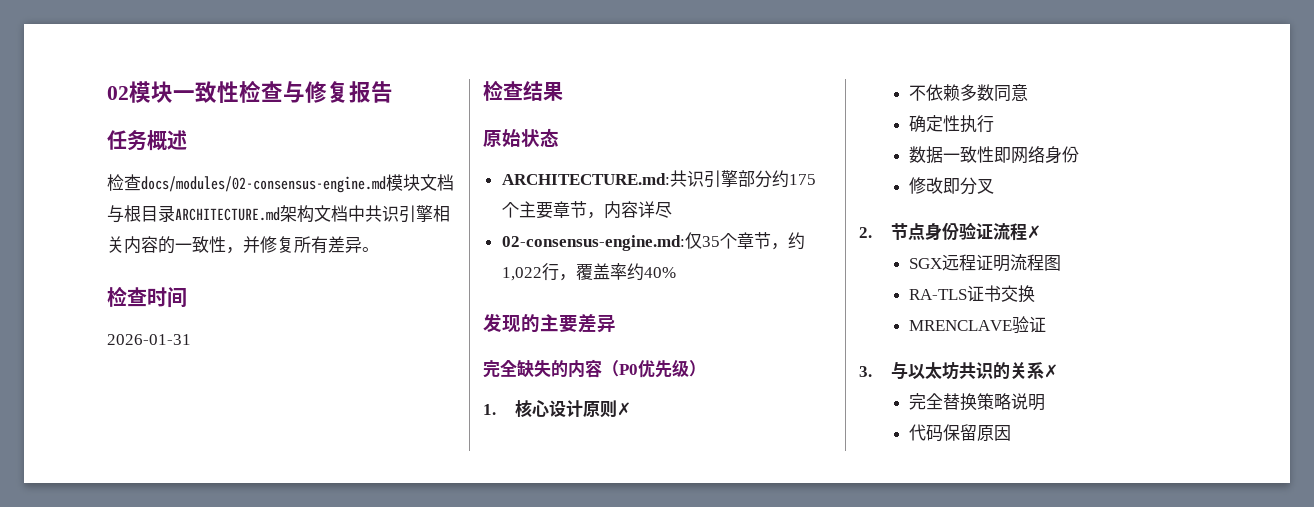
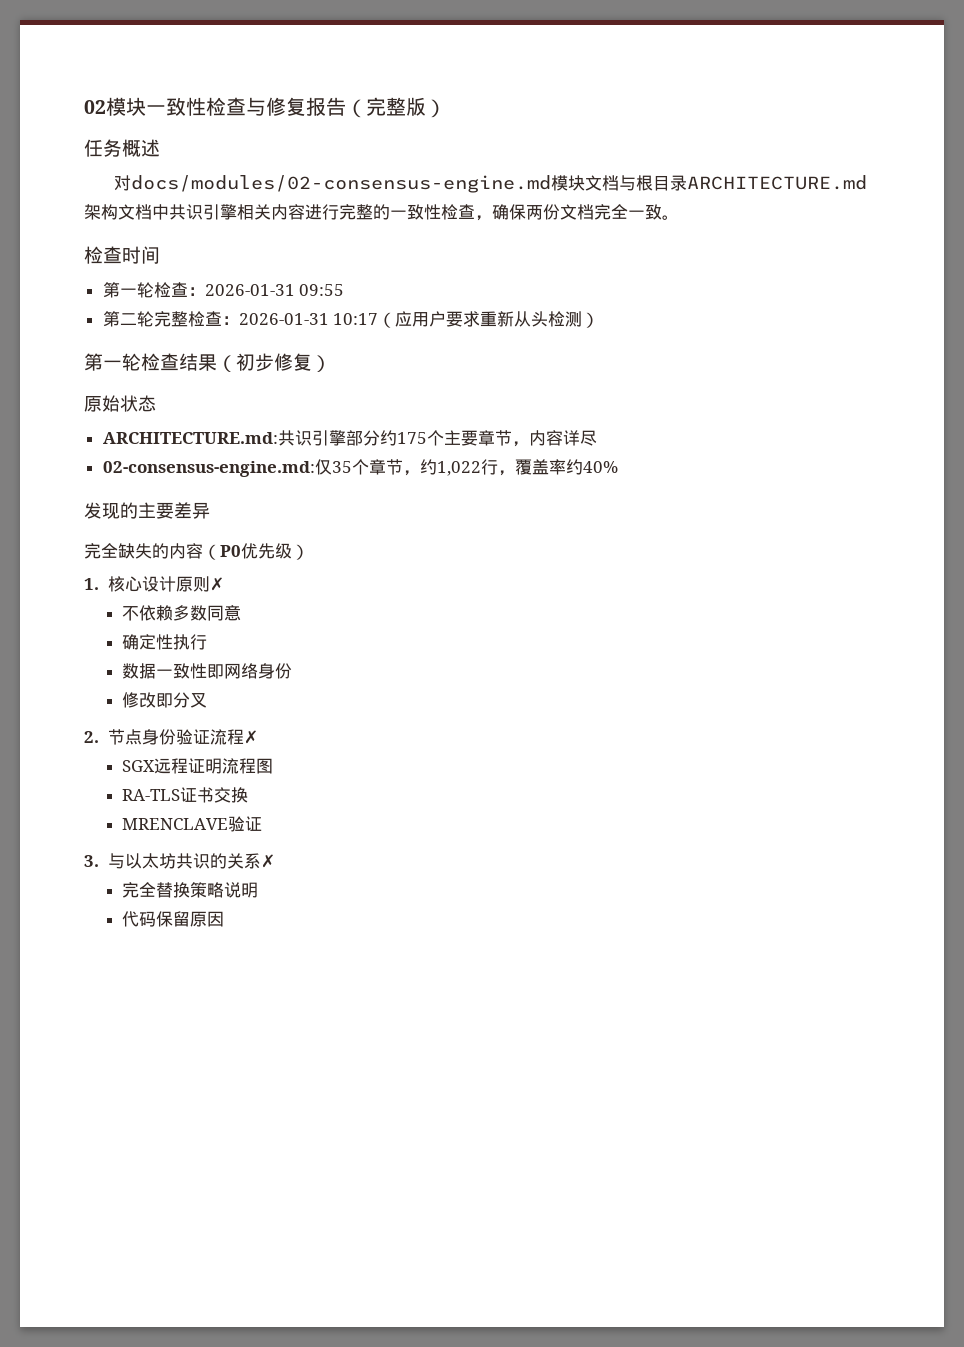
(393, 92) none -> [346,97,446,118] （完整版）
[107,174,141,191] 检查 -> [114,175,132,191] 对
[158,236,379,254] [107,286,187,308] [107,334,191,345] 的一致性，并修复所有差异。 // 检查时间 // 2026-01-31 // -> [305,204,679,221] [84,246,160,264] [102,282,345,298] [102,311,600,328] [84,353,141,371] 进行完整的一致性检查，确保两份文档完全一致。 // 检查时间 // 第一轮检查：2026-01-31 09:55 // 第二轮完整检查：2026-01-31 10:17（应用户要求重新从头检测） // 第一轮
(563, 91) none -> [217,353,331,372] （初步修复）

